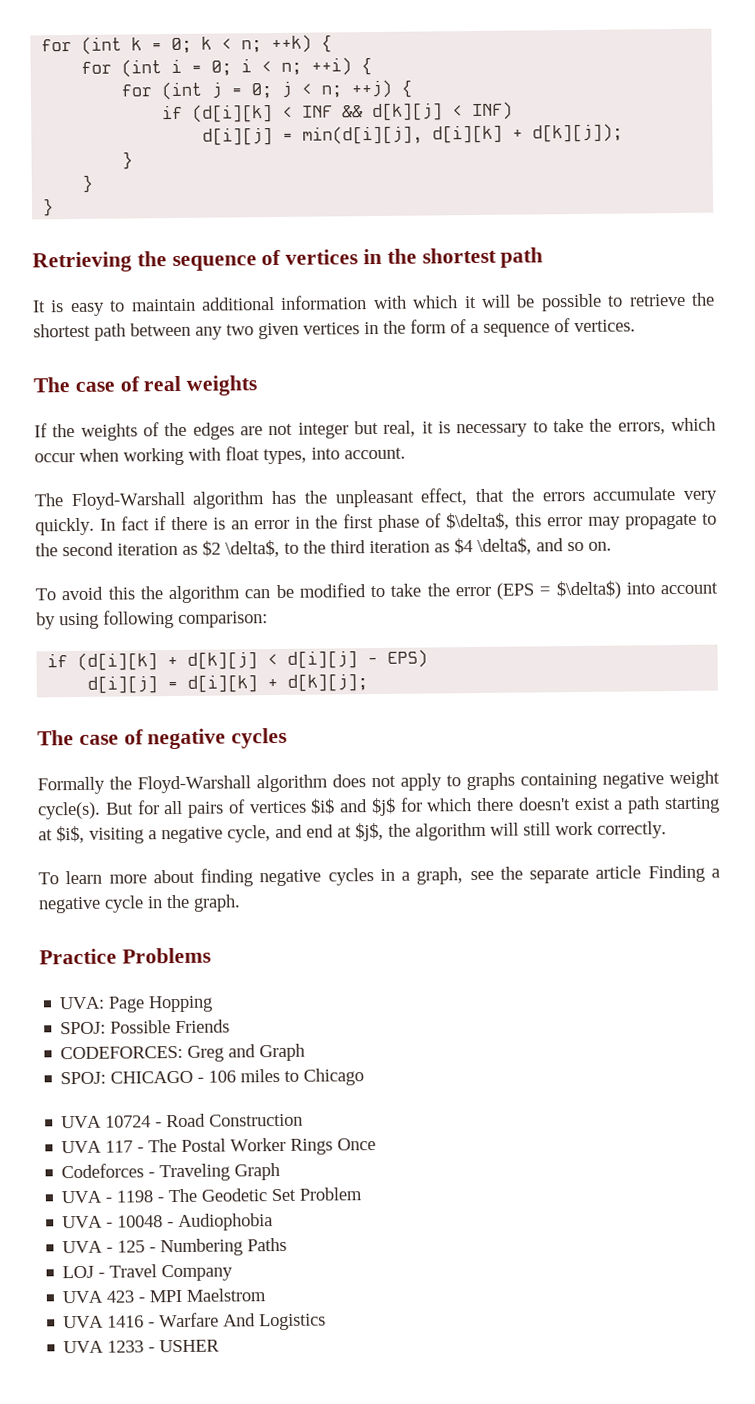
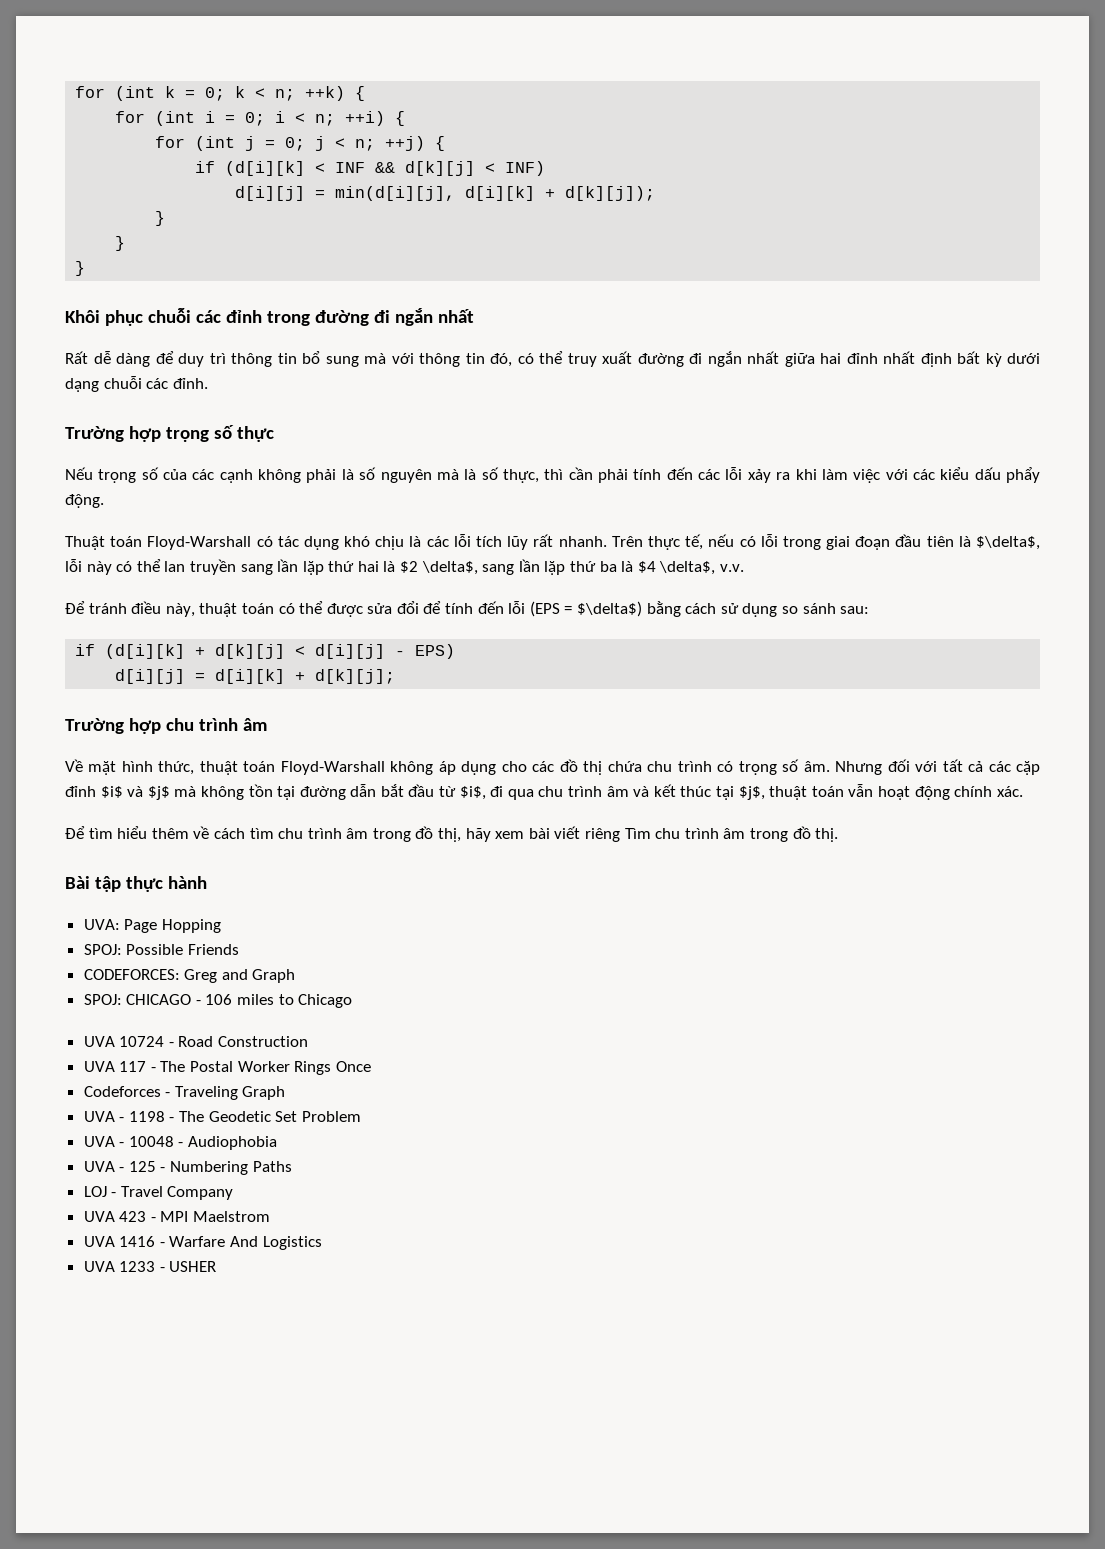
[32,247,544,273] [32,292,715,317] [33,318,636,341] [33,375,258,396] [34,417,716,441] [34,446,406,466] [34,487,719,511] [35,512,717,536] [35,537,612,558] [35,580,718,604] [36,610,268,630] Retrieving the sequence of vertices in the shortest path // It is easy to maintain additional information with which it will be possible to retrieve the shortest path between any two given vertices in the form of a sequence of vertices. // The case of real weights // If the weights of the edges are not integer but real, it is necessary to take the errors, which occur when working with float types, into account. // The Floyd-Warshall algorithm has the unpleasant effect, that the errors accumulate very quickly. In fact if there is an error in the first phase of $\delta$, this error may propagate to the second iteration as $2 \delta$, to the third iteration as $4 \delta$, and so on. // To avoid this the algorithm can be modified to take the error (EPS = $\delta$) into account by using following comparison: -> [65,308,474,326] [65,351,1040,367] [65,376,208,392] [65,425,274,442] [65,467,1041,483] [65,494,104,508] [65,534,1041,550] [65,559,744,575] [65,601,870,617] Khôi phục chuỗi các đỉnh trong đường đi ngắn nhất // Rất dễ dàng để duy trì thông tin bổ sung mà với thông tin đó, có thể truy xuất đường đi ngắn nhất giữa hai đỉnh nhất định bất kỳ dưới dạng chuỗi các đỉnh. // Trường hợp trọng số thực // Nếu trọng số của các cạnh không phải là số nguyên mà là số thực, thì cần phải tính đến các lỗi xảy ra khi làm việc với các kiểu dấu phẩy động. // Thuật toán Floyd-Warshall có tác dụng khó chịu là các lỗi tích lũy rất nhanh. Trên thực tế, nếu có lỗi trong giai đoạn đầu tiên là $\delta$, lỗi này có thể lan truyền sang lần lặp thứ hai là $2 \delta$, sang lần lặp thứ ba là $4 \delta$, v.v. // Để tránh điều này, thuật toán có thể được sửa đổi để tính đến lỗi (EPS = $\delta$) bằng cách sử dụng so sánh sau:
[37,727,288,750] [37,770,720,795] [37,796,720,820] [38,821,667,844] [38,864,720,887] [38,894,241,914] [39,947,211,965] The case of negative cycles // Formally the Floyd-Warshall algorithm does not apply to graphs containing negative weight cycle(s). But for all pairs of vertices $i$ and $j$ for which there doesn't exist a path starting at $i$, visiting a negative cycle, and end at $j$, the algorithm will still work correctly. // To learn more about finding negative cycles in a graph, see the separate article Finding a negative cycle in the graph. // Practice Problems -> [65,718,267,734] [65,759,1041,775] [65,784,1023,800] [65,826,839,842] [65,876,207,892] Trường hợp chu trình âm // Về mặt hình thức, thuật toán Floyd-Warshall không áp dụng cho các đồ thị chứa chu trình có trọng số âm. Nhưng đối với tất cả các cặp đỉnh $i$ và $j$ mà không tồn tại đường dẫn bắt đầu từ $i$, đi qua chu trình âm và kết thúc tại $j$, thuật toán vẫn hoạt động chính xác. // Để tìm hiểu thêm về cách tìm chu trình âm trong đồ thị, hãy xem bài viết riêng Tìm chu trình âm trong đồ thị. // Bài tập thực hành

